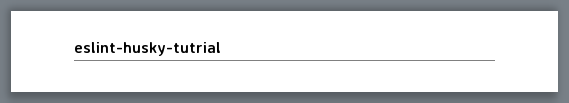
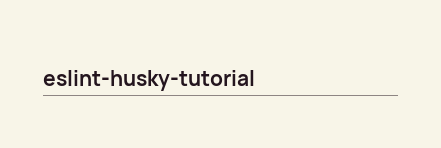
[74,42,221,56] eslint-husky-tutrial -> [43,70,255,91] eslint-husky-tutorial

